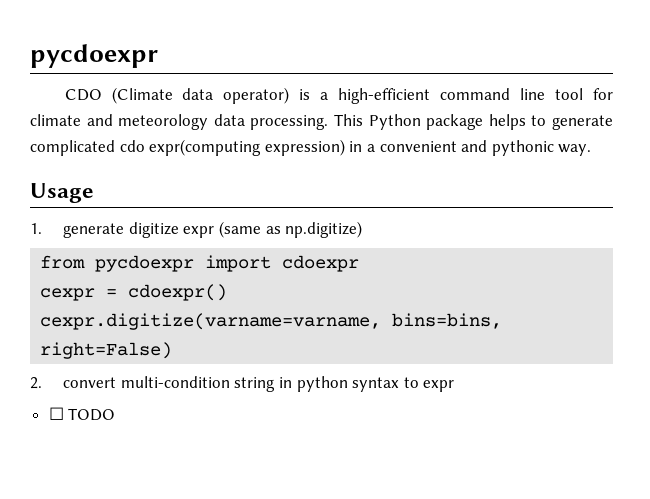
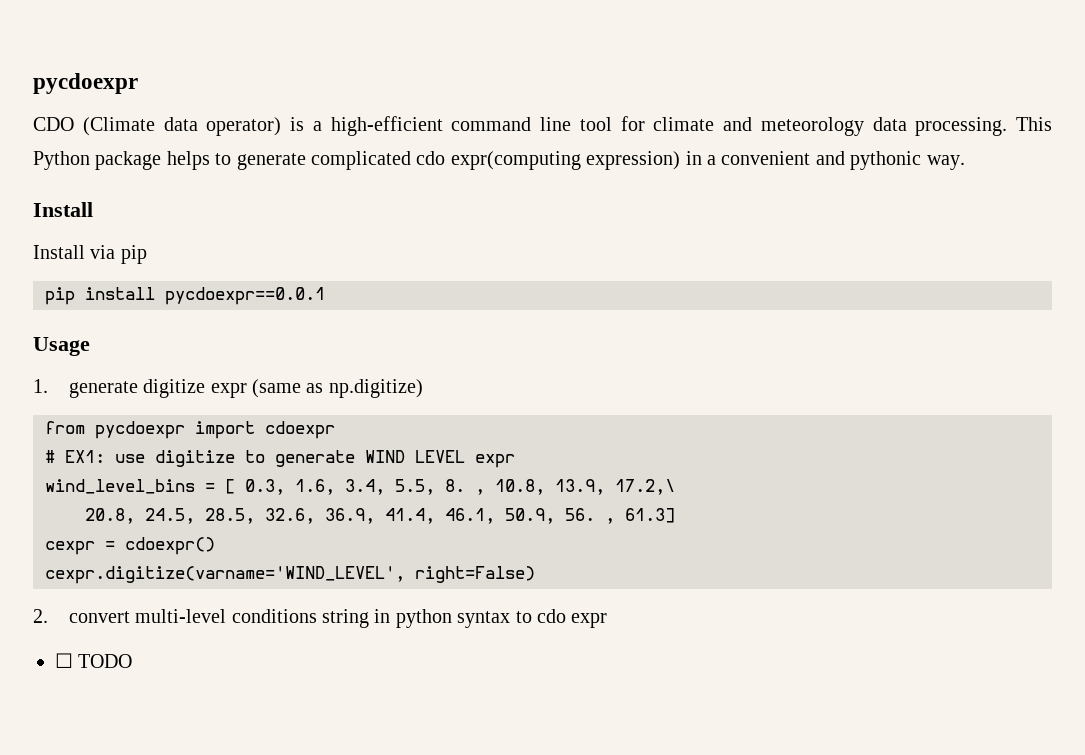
(592, 150) none -> [33,202,93,217] [33,245,147,264] [45,287,325,305] // Install // Install via pip // pip install pycdoexpr==0.0.1
(360, 263) none -> [45,450,515,468] [45,479,675,495] [85,508,675,524] // # EX1: use digitize to generate WIND LEVEL expr // wind_level_bins = [ 0.3, 1.6, 3.4, 5.5, 8. , 10.8, 13.9, 17.2,\ // 20.8, 24.5, 28.5, 32.6, 36.9, 41.4, 46.1, 50.9, 56. , 61.3]
[40,313,503,330] cexpr.digitize(varname=varname, bins=bins, -> [45,566,405,584] cexpr.digitize(varname='WIND_LEVEL',
[120,376,230,388] multi-condition -> [135,609,317,623] multi-level conditions
(419, 382) none -> [536,609,566,623] cdo

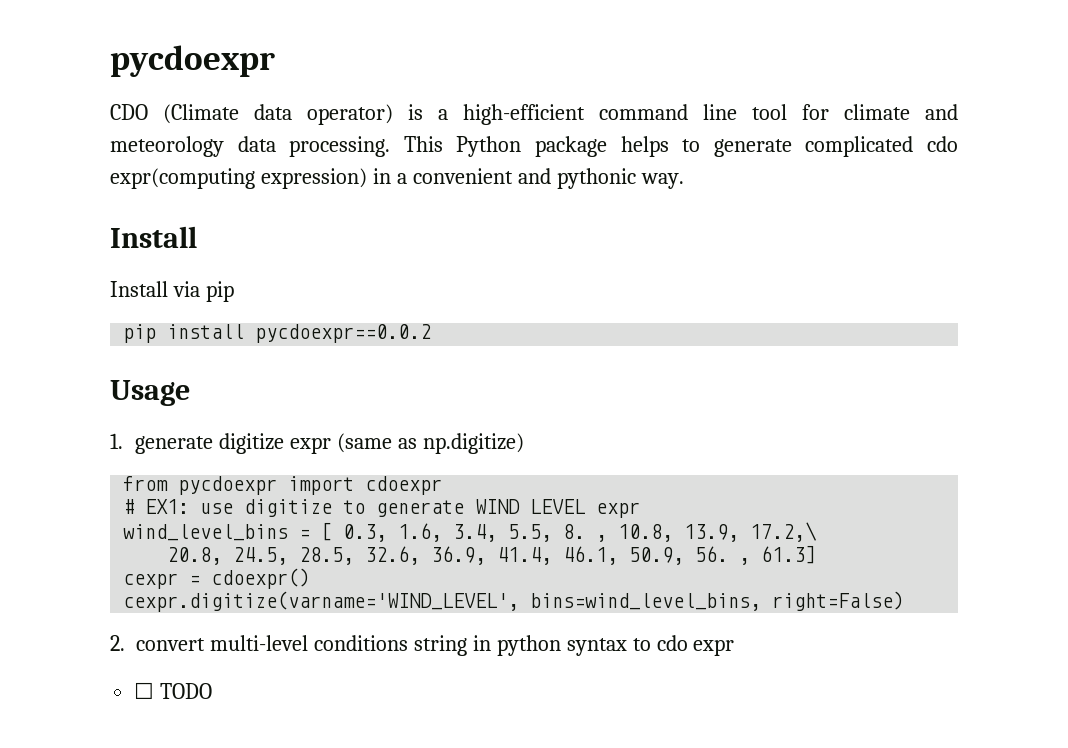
[165,287,325,305] pycdoexpr==0.0.1 -> [255,324,432,343] pycdoexpr==0.0.2
(405, 575) none -> [530,593,762,611] bins=wind_level_bins,

